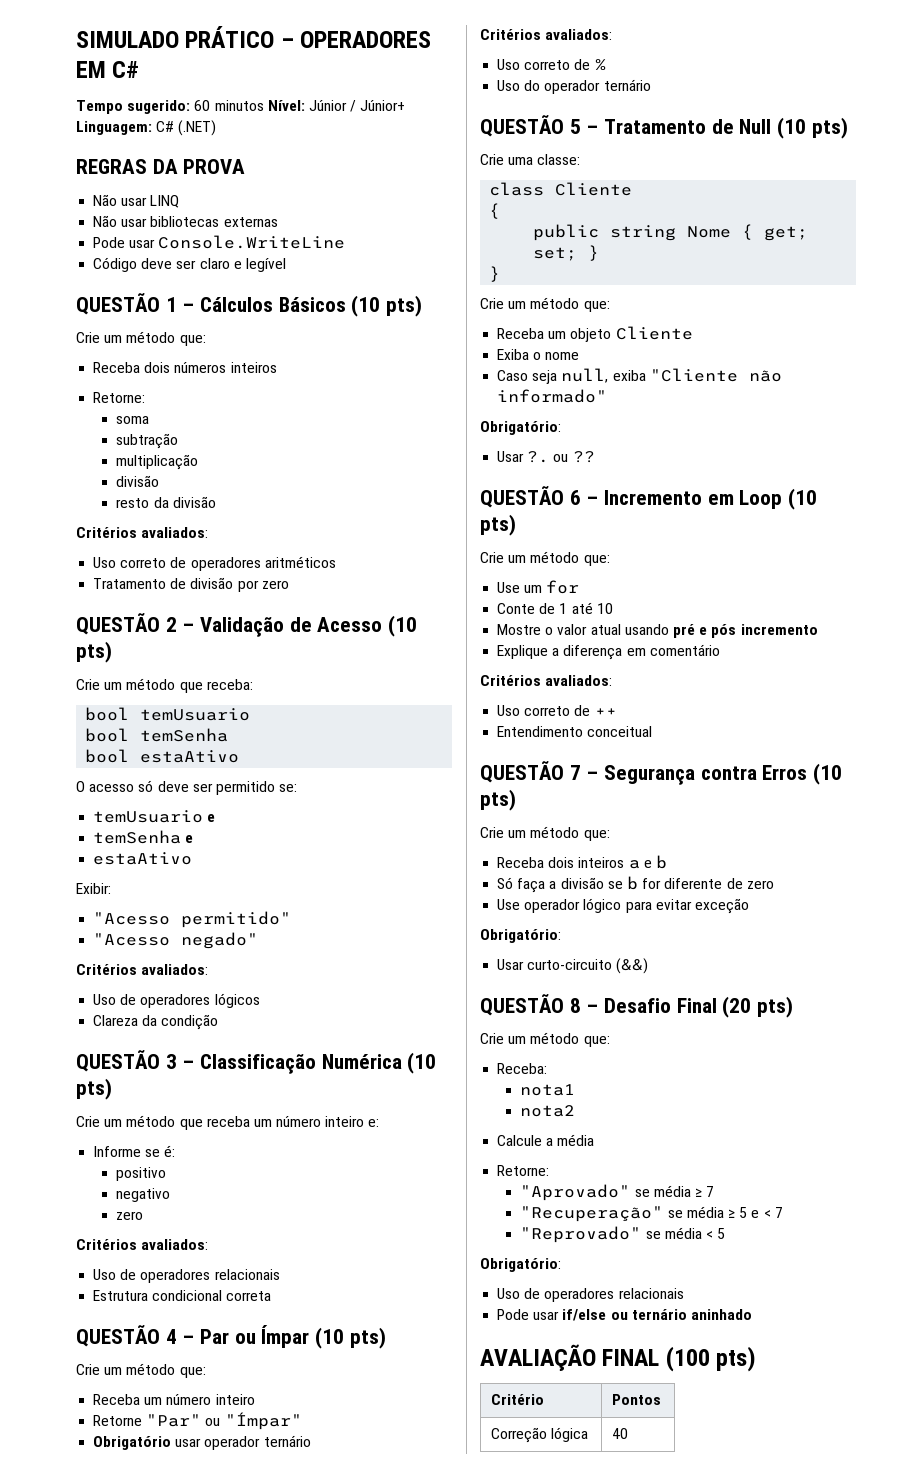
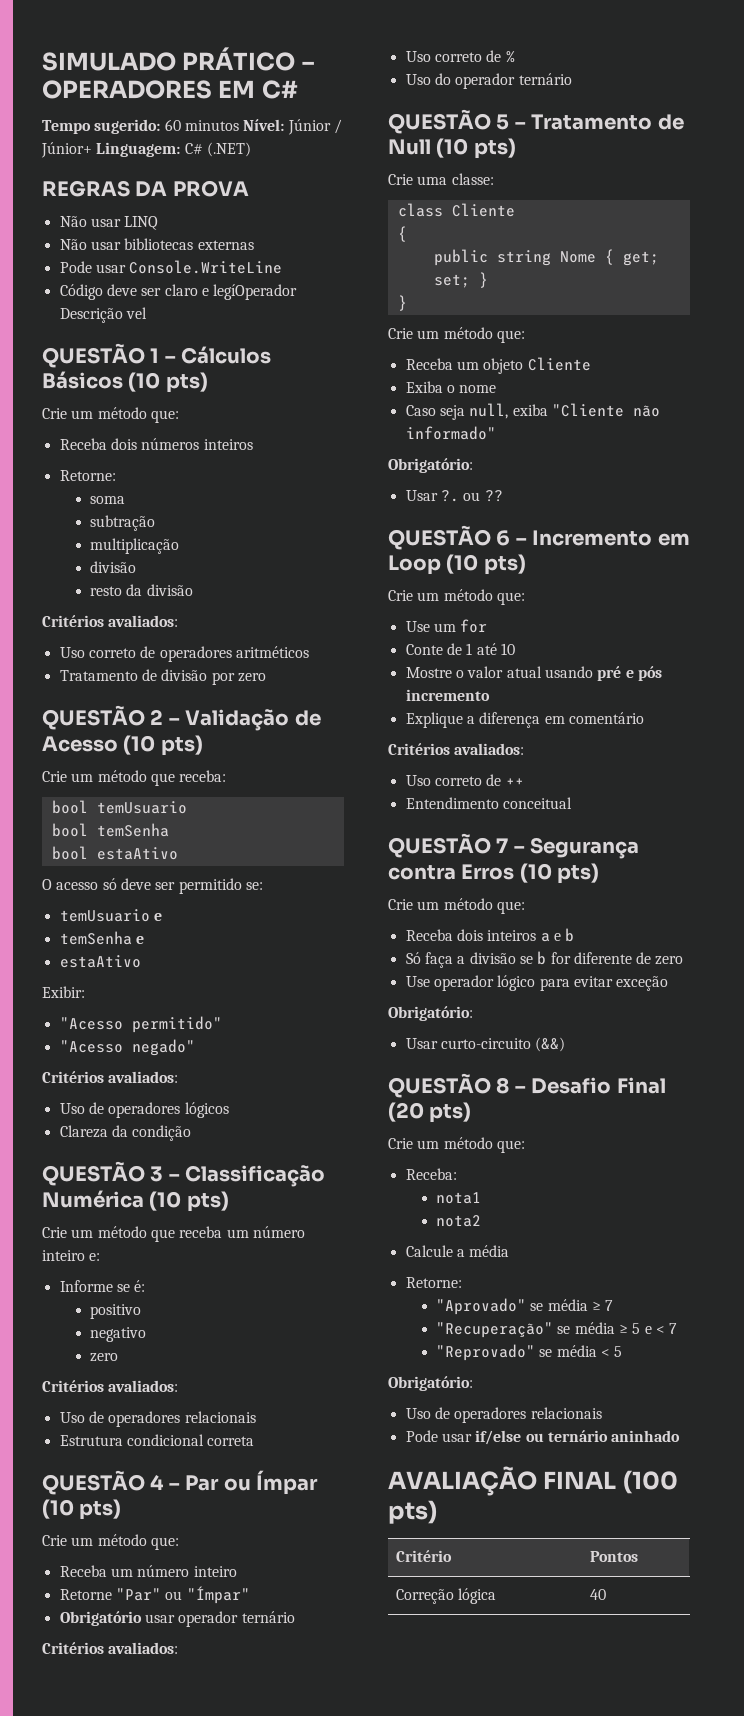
[245,258,286,272] legível -> [213,284,298,300] [59,307,147,323] legíOperador Descrição vel

